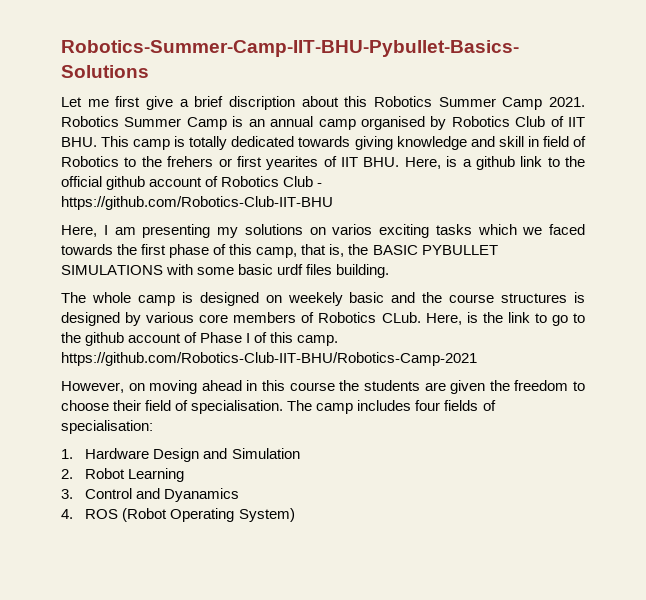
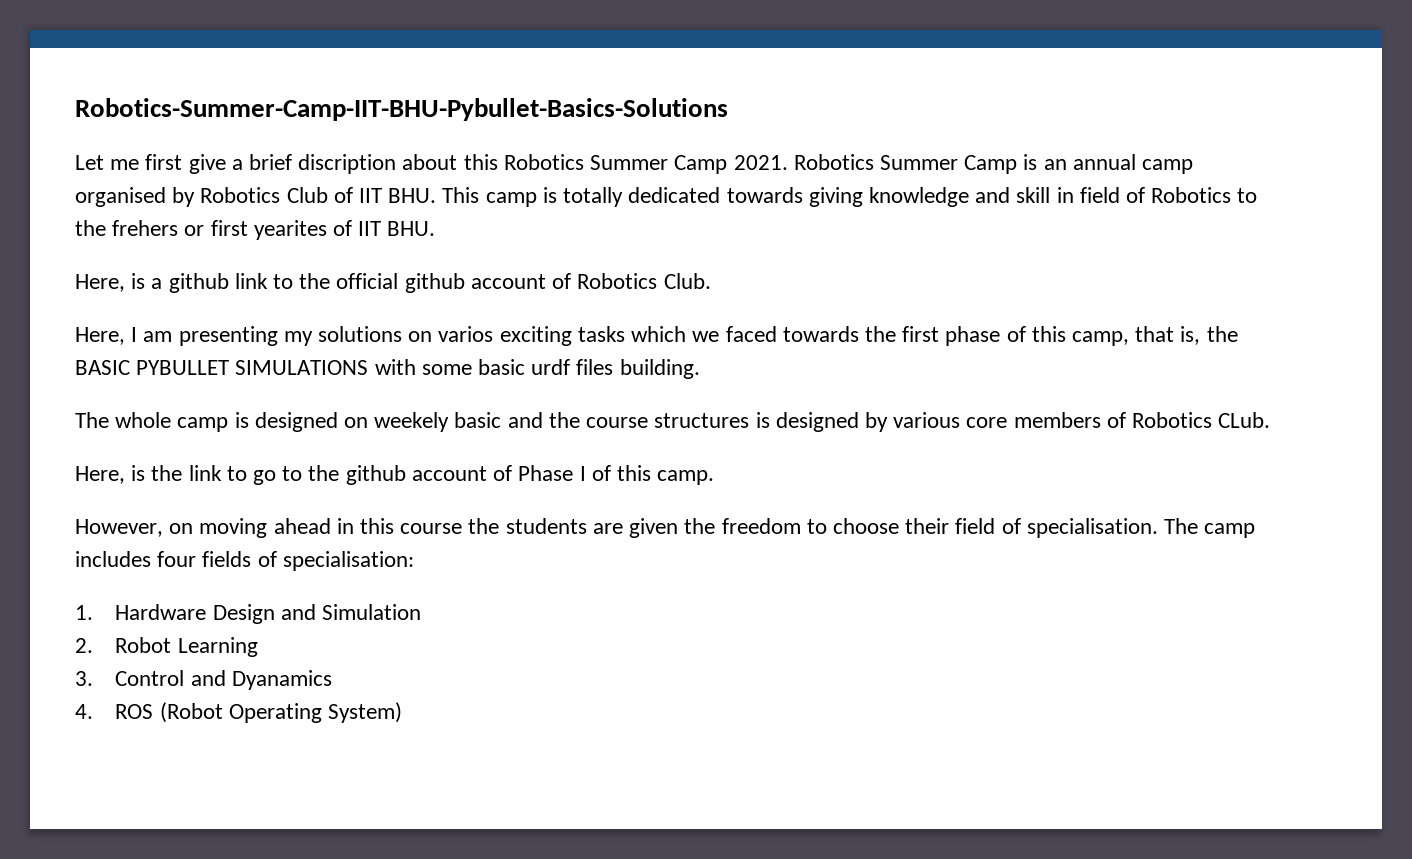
(400, 162) none -> (436, 228) //
[283,176,323,187] [61,196,333,210] Club - https://github.com/Robotics-Club-IIT-BHU -> [663,273,711,289] Club.
(421, 317) none -> (1271, 420) //
[61,352,477,366] https://github.com/Robotics-Club-IIT-BHU/Robotics-Camp-2021 -> (715, 477) none

